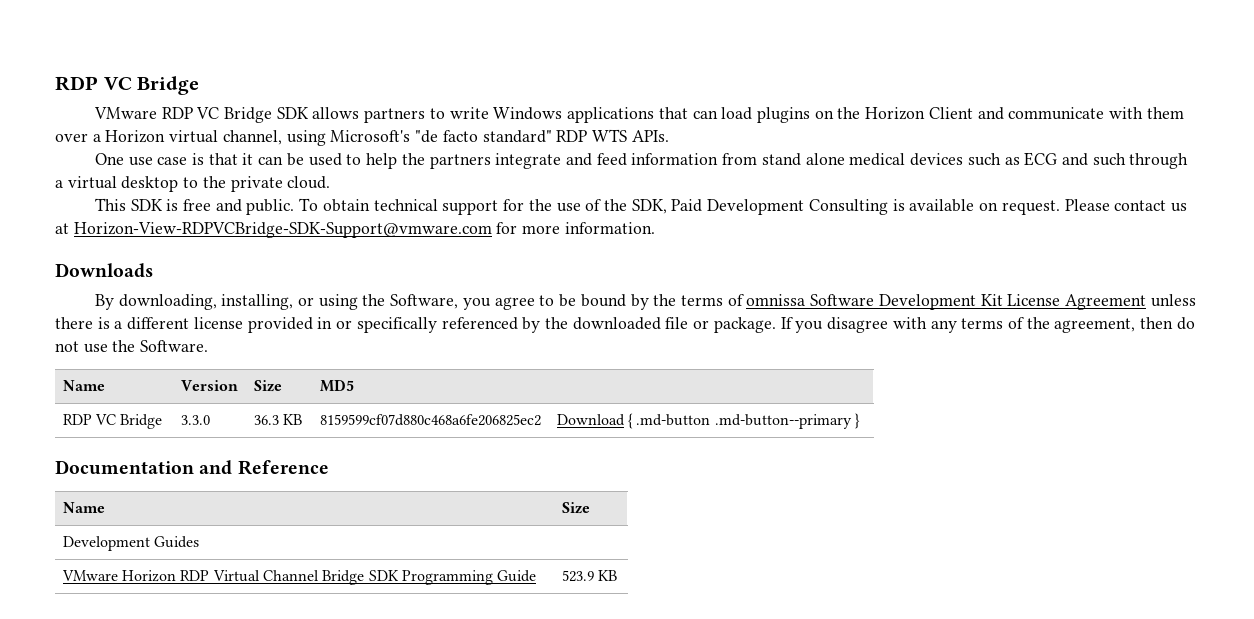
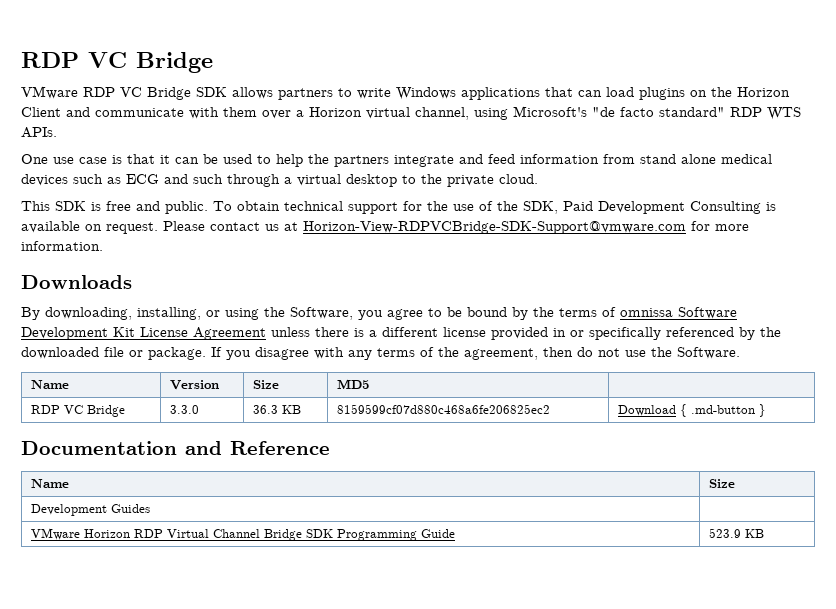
[714,414,852,429] .md-button--primary -> (755, 409) none

